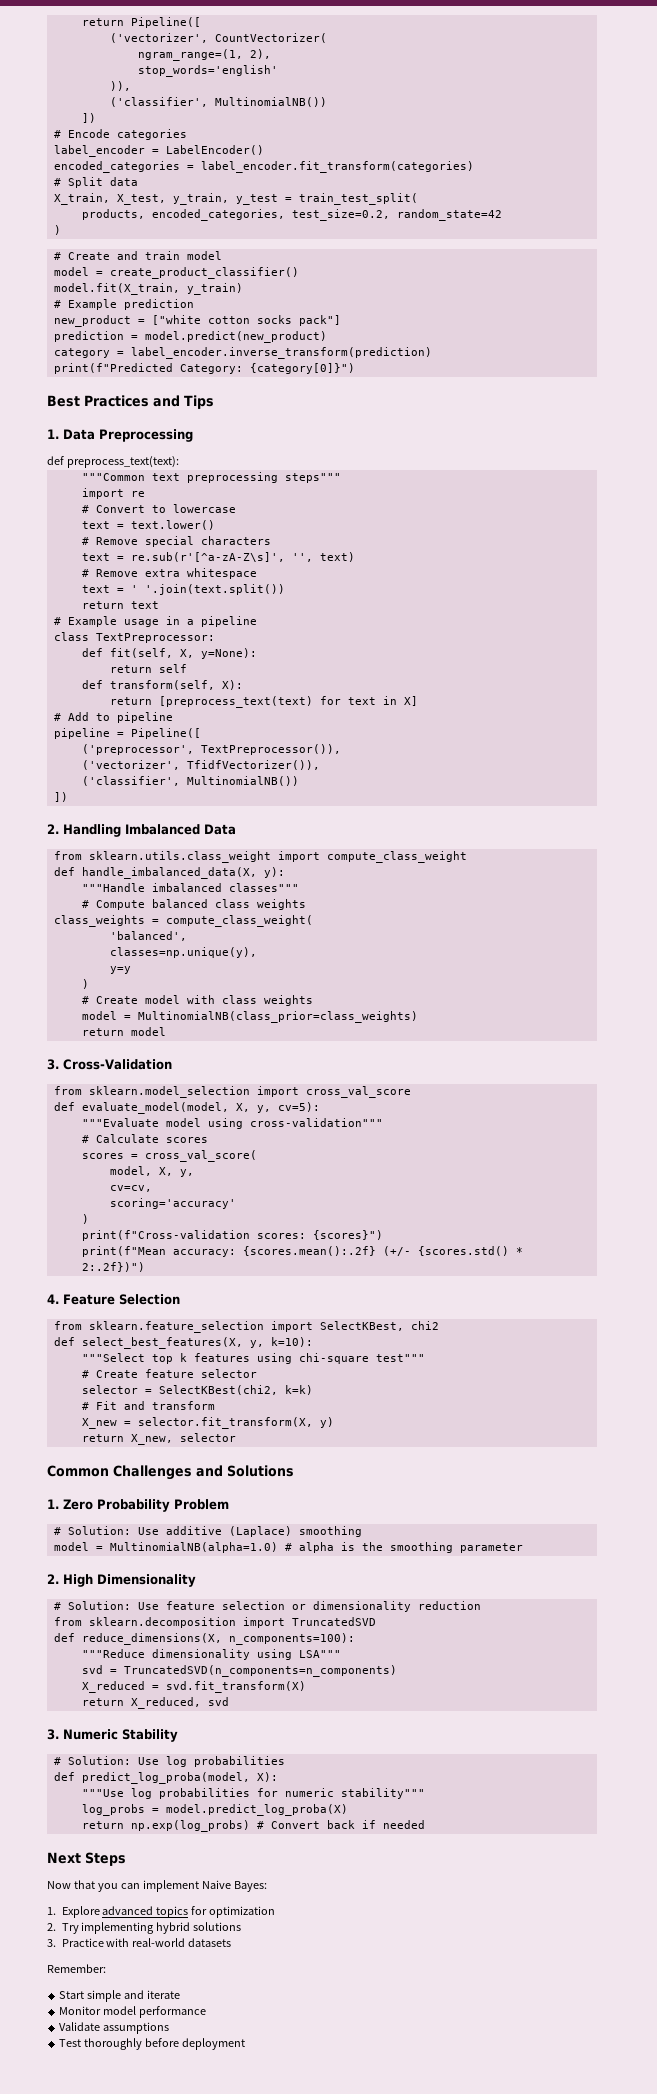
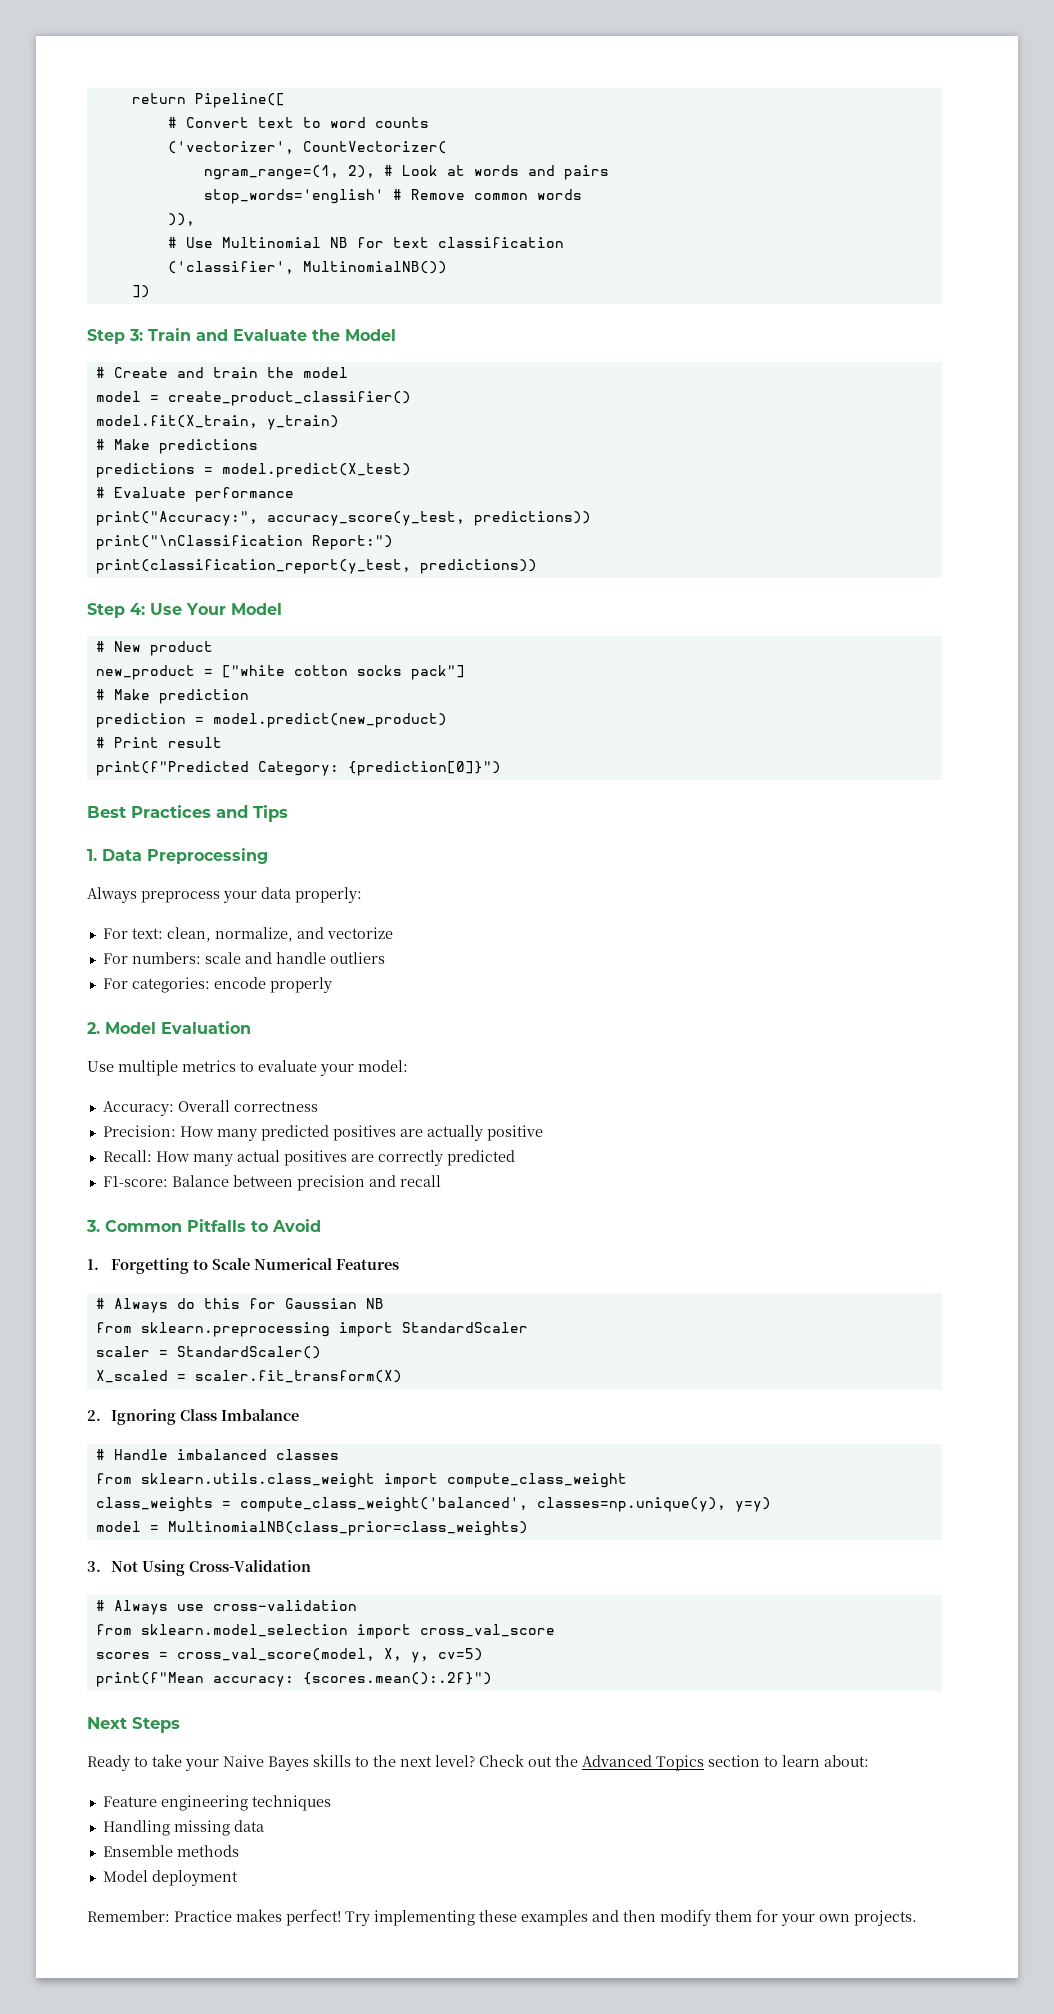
[109,33,327,43] [137,49,271,61] [137,65,278,77] [109,81,131,91] [109,97,327,107] [81,113,96,123] [53,129,187,140] [53,145,264,157] [53,161,474,173] [53,177,138,188] [53,193,418,205] [81,209,502,221] [53,225,61,235] ('vectorizer', CountVectorizer( // ngram_range=(1, 2), // stop_words='english' // )), // ('classifier', MultinomialNB()) // ]) // # Encode categories // label_encoder = LabelEncoder() // encoded_categories = label_encoder.fit_transform(categories) // # Split data // X_train, X_test, y_train, y_test = train_test_split( // products, encoded_categories, test_size=0.2, random_state=42 // ) -> [167,117,429,128] [167,141,447,154] [203,165,609,180] [203,189,582,204] [167,213,195,226] [167,237,564,248] [167,261,447,274] [131,285,150,298] [87,328,396,344] # Convert text to word counts // ('vectorizer', CountVectorizer( // ngram_range=(1, 2), # Look at words and pairs // stop_words='english' # Remove common words // )), // # Use Multinomial NB for text classification // ('classifier', MultinomialNB()) // ]) // Step 3: Train and Evaluate the Model
(180, 255) none -> [266,367,294,378] the
[67,299,194,310] Example prediction -> [113,439,258,454] [95,463,411,478] [95,487,294,502] [95,511,591,526] [95,535,393,550] [95,559,537,574] [87,603,282,618] [95,641,213,656] Make predictions // predictions = model.predict(X_test) // # Evaluate performance // print("Accuracy:", accuracy_score(y_test, predictions)) // print("\nClassification Report:") // print(classification_report(y_test, predictions)) // Step 4: Use Your Model // # New product
(341, 320) none -> [95,689,249,704] // # Make prediction
[53,347,432,359] category = label_encoder.inverse_transform(prediction) -> [95,737,222,748] # Print result
[249,363,355,374] {category[0]}") -> [347,761,501,776] {prediction[0]}")
[47,456,179,468] [81,472,341,483] [81,488,145,499] [81,504,236,513] [81,520,215,530] [81,536,271,547] [81,552,355,562] [81,568,257,579] [81,584,285,595] [81,601,159,609] [53,616,257,627] [53,632,215,643] [81,648,257,659] [109,664,187,673] [81,680,243,690] [109,696,418,708] [53,712,173,723] [53,728,201,739] [81,744,341,755] [81,760,320,770] [81,776,299,786] [53,792,68,802] [47,824,236,837] [53,851,467,863] [53,867,285,879] [81,883,299,892] [81,899,306,910] def preprocess_text(text): // """Common text preprocessing steps""" // import re // # Convert to lowercase // text = text.lower() // # Remove special characters // text = re.sub(r'[^a-zA-Z\s]', '', text) // # Remove extra whitespace // text = ' '.join(text.split()) // return text // # Example usage in a pipeline // class TextPreprocessor: // def fit(self, X, y=None): // return self // def transform(self, X): // return [preprocess_text(text) for text in X] // # Add to pipeline // pipeline = Pipeline([ // ('preprocessor', TextPreprocessor()), // ('vectorizer', TfidfVectorizer()), // ('classifier', MultinomialNB()) // ]) // 2. Handling Imbalanced Data // from sklearn.utils.class_weight import compute_class_weight // def handle_imbalanced_data(X, y): // """Handle imbalanced classes""" // # Compute balanced class weights -> [87,887,362,903] [102,927,393,942] [102,952,385,964] [102,977,332,993] [87,1021,251,1034] [87,1060,408,1076] [102,1100,318,1116] [102,1125,543,1141] [102,1150,515,1166] [102,1175,441,1191] [86,1219,321,1232] [87,1258,399,1274] [95,1298,384,1313] [95,1322,528,1337] [95,1346,321,1359] [95,1370,402,1383] [87,1409,299,1425] [95,1449,339,1460] [95,1473,627,1488] Always preprocess your data properly: // For text: clean, normalize, and vectorize // For numbers: scale and handle outliers // For categories: encode properly // 2. Model Evaluation // Use multiple metrics to evaluate your model: // Accuracy: Overall correctness // Precision: How many predicted positives are actually positive // Recall: How many actual positives are correctly predicted // F1-score: Balance between precision and recall // 3. Common Pitfalls to Avoid // 1. Forgetting to Scale Numerical Features // # Always do this for Gaussian NB // from sklearn.preprocessing import StandardScaler // scaler = StandardScaler() // X_scaled = scaler.fit_transform(X) // 2. Ignoring Class Imbalance // # Handle imbalanced classes // from sklearn.utils.class_weight import compute_class_weight
[165,915,313,927] [109,931,187,941] compute_class_weight( // 'balanced', // -> [239,1497,528,1512] compute_class_weight('balanced',
[109,966,131,974] [81,979,89,989] [81,995,313,1006] [81,1011,418,1023] [81,1027,166,1036] [47,1059,172,1070] [53,1086,411,1098] [53,1102,320,1114] [81,1118,383,1129] [81,1134,208,1143] [81,1150,257,1162] [109,1166,194,1177] [109,1185,152,1192] [109,1198,236,1209] [81,1214,89,1224] [81,1230,383,1241] [81,1246,523,1257] [81,1262,145,1272] [47,1294,180,1305] [53,1321,439,1333] [53,1337,313,1349] [81,1353,425,1364] [81,1369,257,1378] [81,1385,313,1395] [81,1401,215,1410] [81,1417,334,1429] [81,1433,236,1445] [47,1465,294,1480] [47,1499,229,1512] [53,1526,362,1537] [53,1542,523,1553] [47,1574,196,1587] [53,1601,481,1612] [53,1617,376,1628] [53,1633,355,1645] [81,1649,341,1660] [81,1665,397,1677] [81,1681,306,1693] [81,1697,229,1709] [47,1729,178,1742] [53,1756,285,1767] [53,1772,278,1784] [81,1788,425,1799] [81,1804,348,1816] [81,1820,425,1832] [47,1852,126,1866] [47,1880,267,1892] [47,1906,276,1918] [47,1922,242,1934] [47,1938,232,1947] [47,1964,106,1973] [59,1990,181,2002] [59,2006,207,2018] [59,2022,170,2034] [59,2038,246,2050] // y=y // ) // # Create model with class weights // model = MultinomialNB(class_prior=class_weights) // return model // 3. Cross-Validation // from sklearn.model_selection import cross_val_score // def evaluate_model(model, X, y, cv=5): // """Evaluate model using cross-validation""" // # Calculate scores // scores = cross_val_score( // model, X, y, // cv=cv, // scoring='accuracy' // ) // print(f"Cross-validation scores: {scores}") // print(f"Mean accuracy: {scores.mean():.2f} (+/- {scores.std() * 2:.2f})") // 4. Feature Selection // from sklearn.feature_selection import SelectKBest, chi2 // def select_best_features(X, y, k=10): // """Select top k features using chi-square test""" // # Create feature selector // selector = SelectKBest(chi2, k=k) // # Fit and transform // X_new = selector.fit_transform(X, y) // return X_new, selector // Common Challenges and Solutions // 1. Zero Probability Problem // # Solution: Use additive (Laplace) smoothing // model = MultinomialNB(alpha=1.0) # alpha is the smoothing parameter // 2. High Dimensionality // # Solution: Use feature selection or dimensionality reduction // from sklearn.decomposition import TruncatedSVD // def reduce_dimensions(X, n_components=100): // """Reduce dimensionality using LSA""" // svd = TruncatedSVD(n_components=n_components) // X_reduced = svd.fit_transform(X) // return X_reduced, svd // 3. Numeric Stability // # Solution: Use log probabilities // def predict_log_proba(model, X): // """Use log probabilities for numeric stability""" // log_probs = model.predict_log_proba(X) // return np.exp(log_probs) # Convert back if needed // Next Steps // Now that you can implement Naive Bayes: // 1. Explore advanced topics for optimization // 2. Try implementing hybrid solutions // 3. Practice with real-world datasets // Remember: // Start simple and iterate // Monitor model performance // Validate assumptions // Test thoroughly before deployment -> [734,1497,771,1512] [95,1521,528,1536] [87,1560,311,1576] [95,1600,357,1615] [95,1624,555,1639] [95,1648,483,1663] [95,1672,492,1687] [87,1717,180,1733] [87,1754,869,1771] [102,1795,331,1811] [102,1820,264,1836] [102,1845,239,1857] [102,1870,238,1886] [87,1909,917,1926] y=y) // model = MultinomialNB(class_prior=class_weights) // 3. Not Using Cross-Validation // # Always use cross-validation // from sklearn.model_selection import cross_val_score // scores = cross_val_score(model, X, y, cv=5) // print(f"Mean accuracy: {scores.mean():.2f}") // Next Steps // Ready to take your Naive Bayes skills to the next level? Check out the Advanced Topics section to learn about: // Feature engineering techniques // Handling missing data // Ensemble methods // Model deployment // Remember: Practice makes perfect! Try implementing these examples and then modify them for your own projects.

